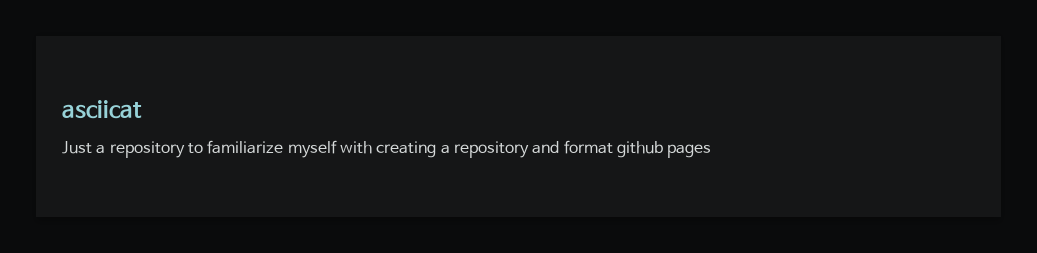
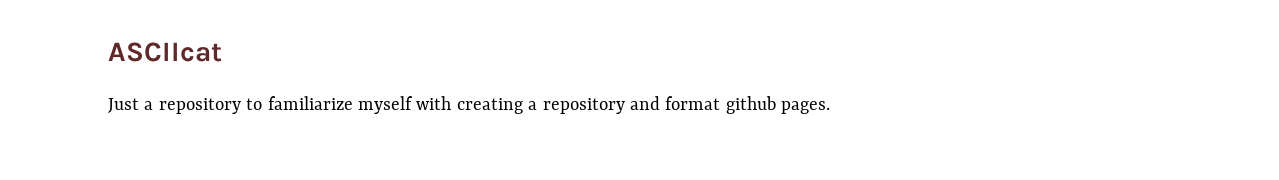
[62,100,142,119] asciicat -> [108,42,222,62] ASCIIcat
[667,144,712,158] pages -> [781,101,831,114] pages.

